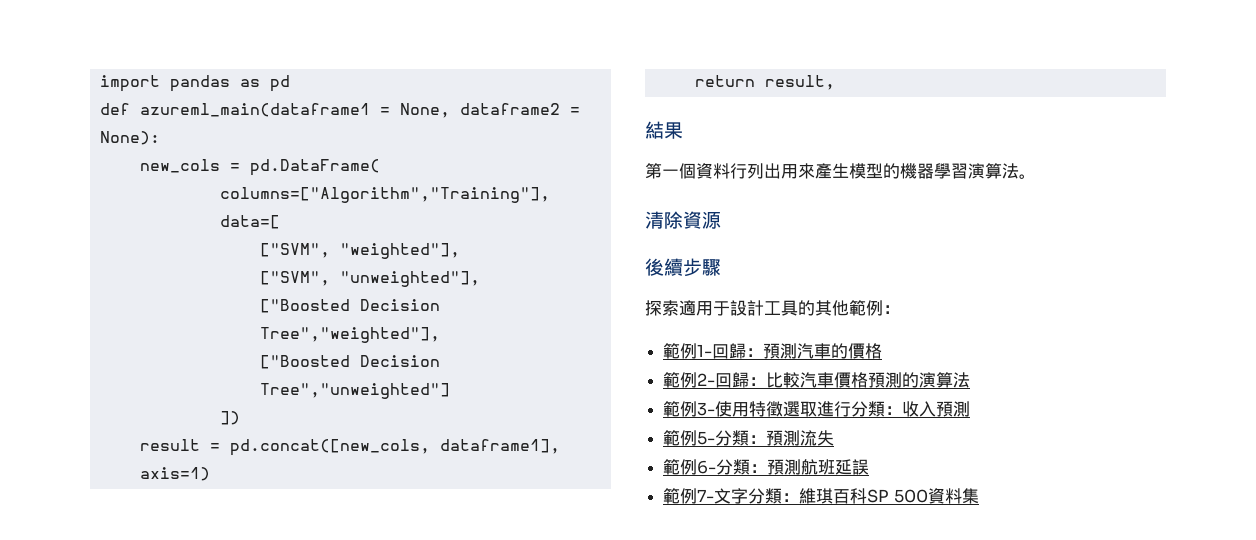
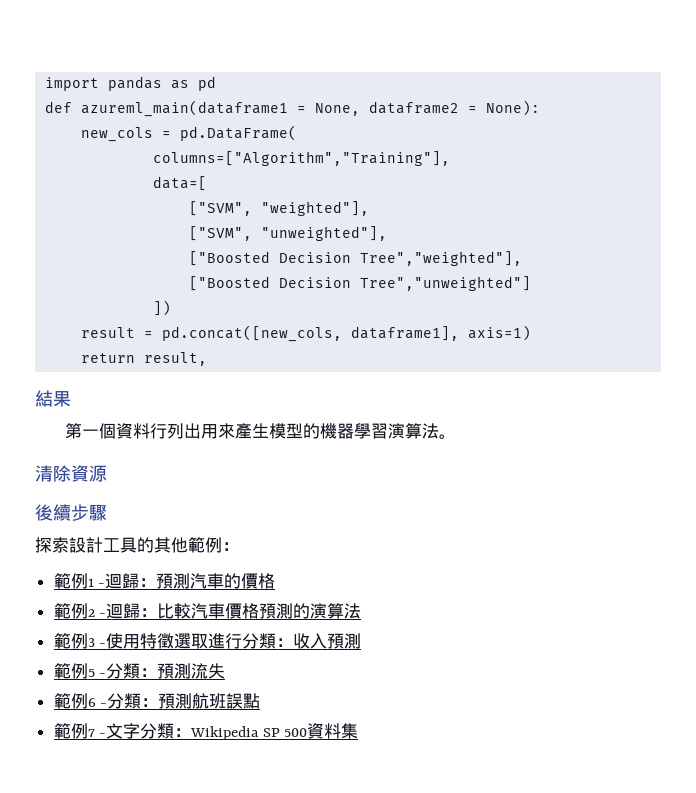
[679,300,730,316] 適用于 -> (69, 545) none
[697,344,730,359] 1-回 -> [87,573,123,589] 1 -迴
[697,373,733,388] 2-回 -> [87,603,124,619] 2 -迴
[697,402,716,416] 3- -> [87,638,107,647] 3 -
[697,431,716,445] 5- -> [87,669,107,677] 5 -
[697,460,717,474] 6- -> [87,698,108,707] 6 -
[835,459,853,475] 延 -> (227, 701) none
[663,488,715,504] // 範例7- -> [243,693,261,709] [53,723,107,739] 點 // 範例7 -
[799,488,868,504] 維琪百科 -> [190,726,260,740] Wikipedia

